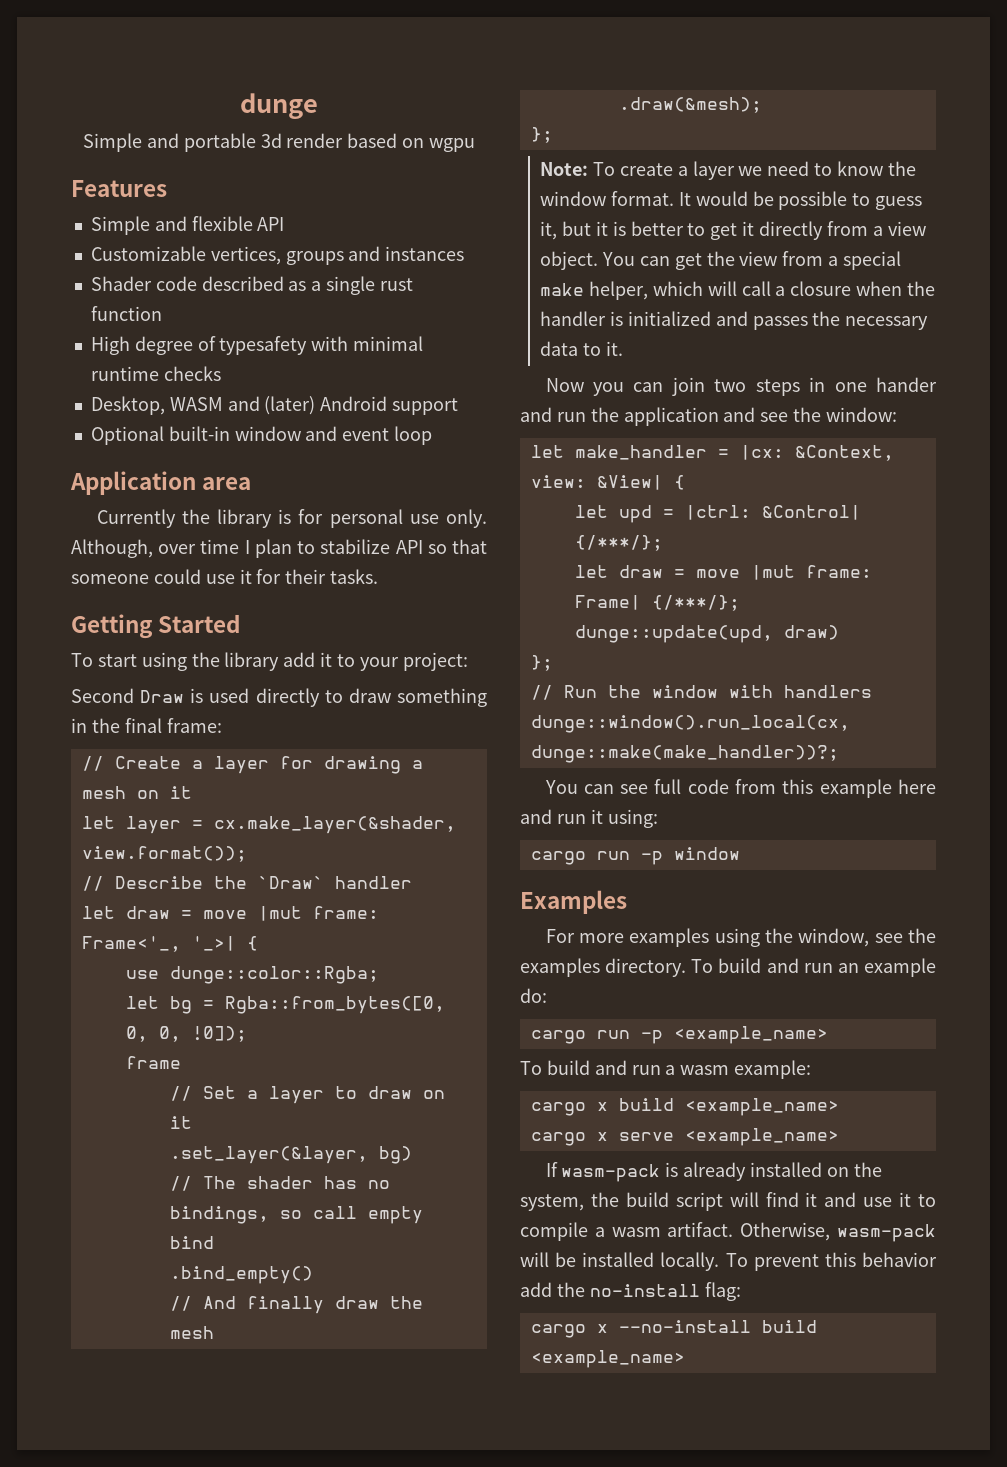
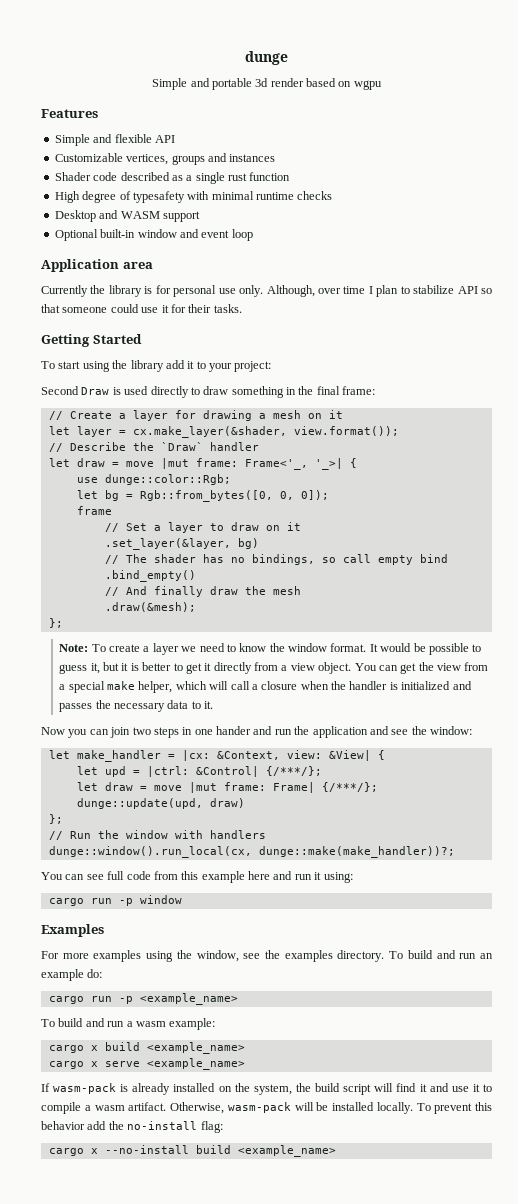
[90,396,388,415] Desktop, WASM and (later) Android -> [54,210,160,222] Desktop and WASM
[169,966,379,984] dunge::color::Rgba; -> [104,474,231,485] dunge::color::Rgb;
[224,996,445,1014] [125,1026,247,1042] Rgba::from_bytes([0, 0, 0, !0]); -> [139,490,329,502] Rgb::from_bytes([0, 0, 0]);

